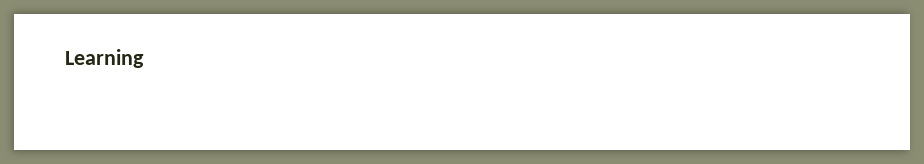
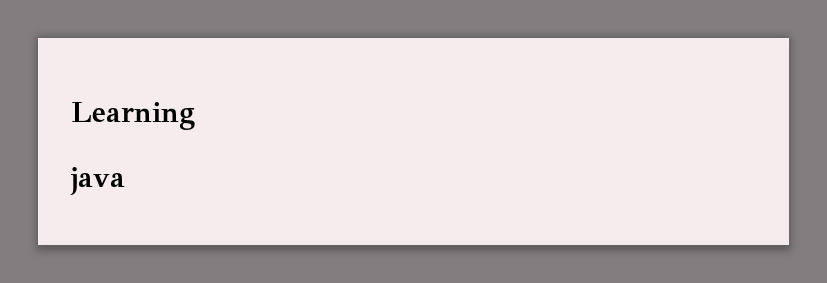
(144, 58) none -> [70,167,125,195] // java

